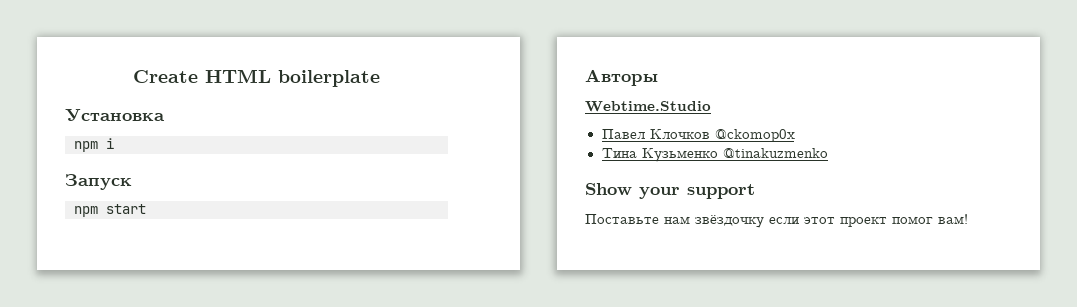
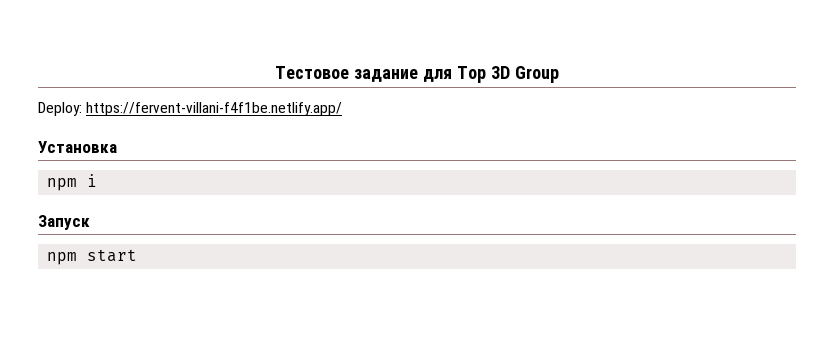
[133,69,380,87] Create HTML boilerplate -> [275,66,559,83] [38,102,343,116] Тестовое задание для Top 3D Group // Deploy: https://fervent-villani-f4f1be.netlify.app/
[585,69,658,86] [585,101,711,112] [601,129,795,142] [601,148,828,162] [585,183,755,199] [585,214,968,228] // Авторы // Webtime.Studio // Павел Клочков @ckomop0x // Тина Кузьменко @tinakuzmenko // Show your support // Поставьте нам звёздочку если этот проект помог вам! -> (138, 255) none

